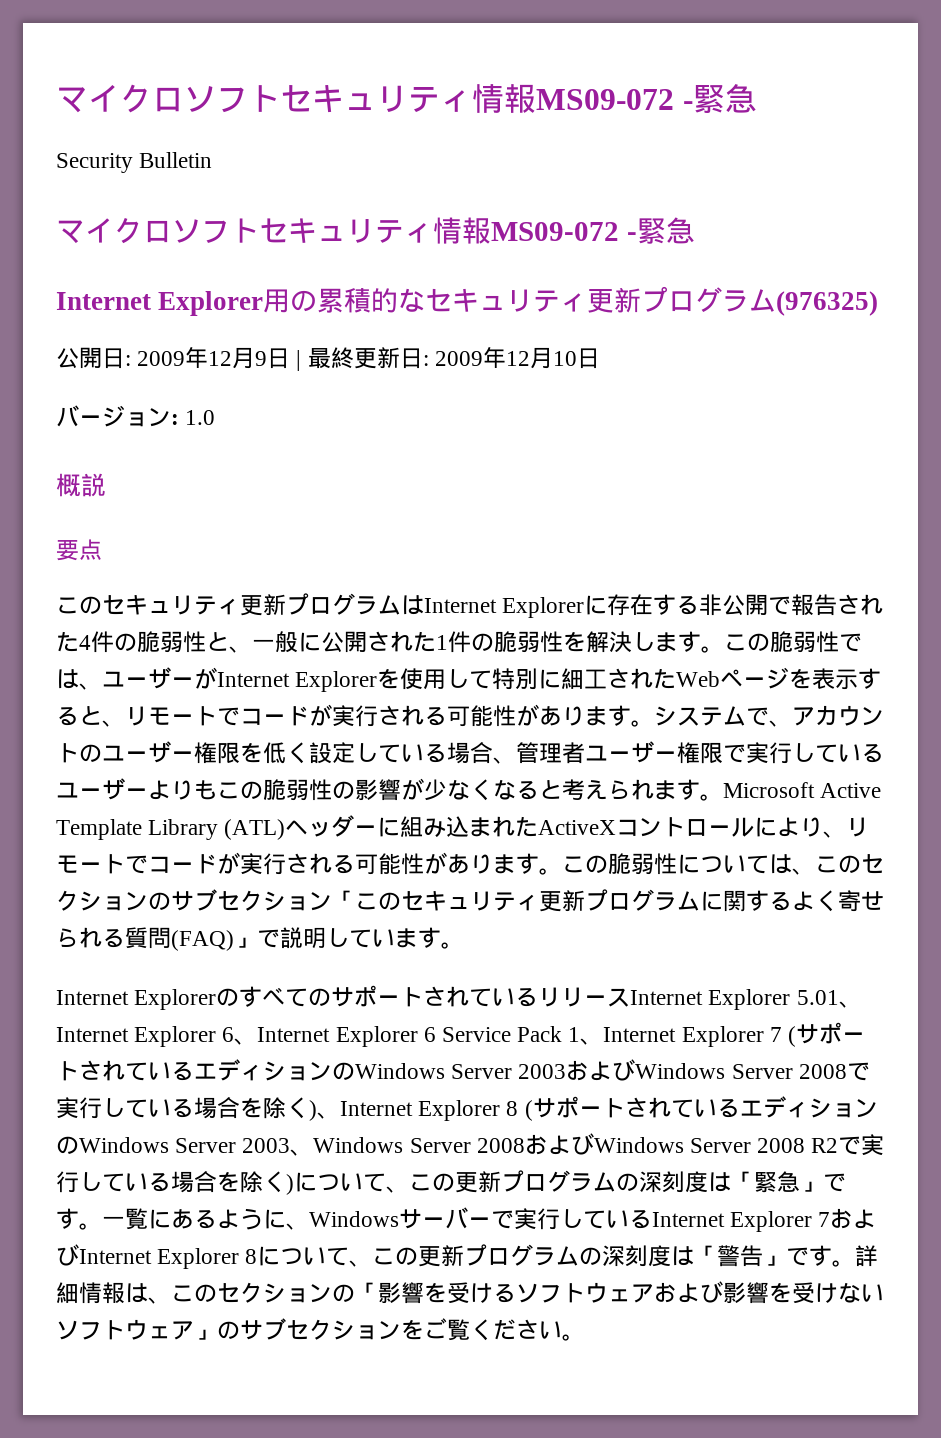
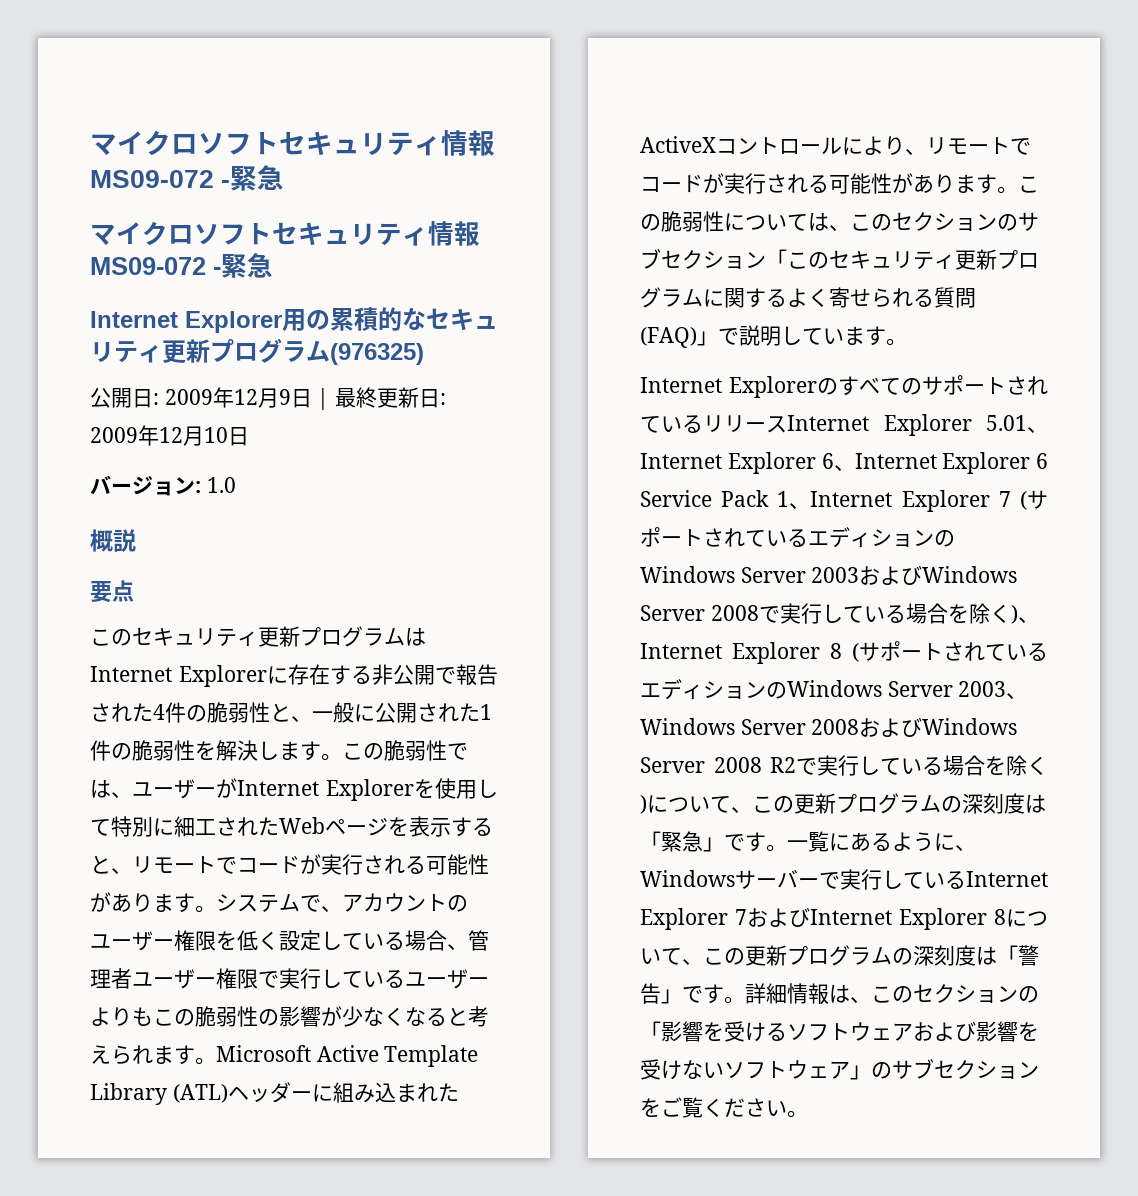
[56,152,213,173] // Security Bulletin -> (285, 177) none

